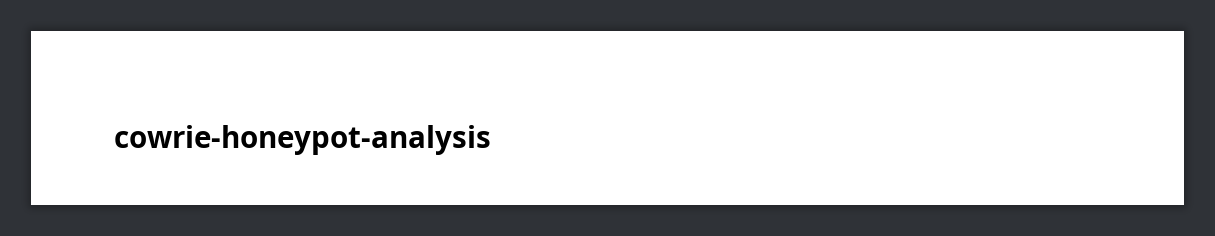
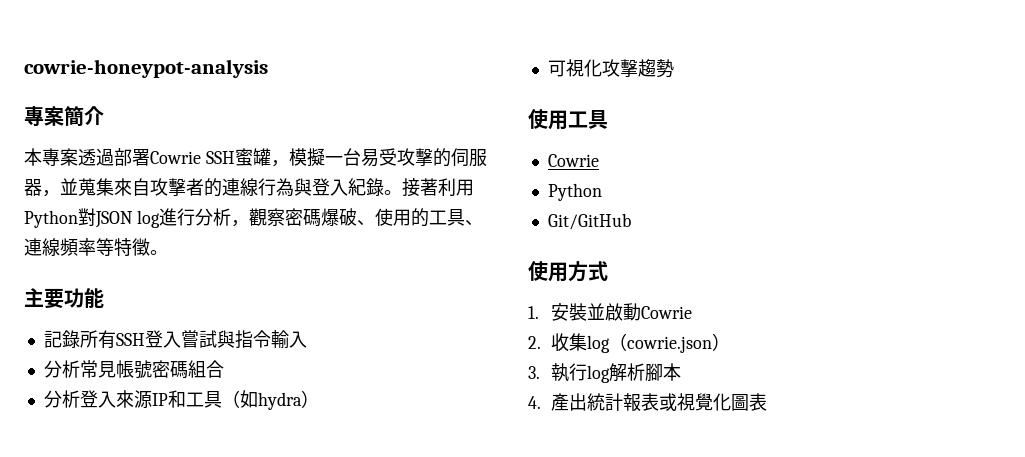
(491, 140) none -> [24,106,104,127] [24,148,487,167] [24,178,474,197] [24,208,483,228] [24,238,168,256] [24,288,104,309] [43,330,307,349] [43,360,224,379] [43,390,319,410] [547,59,674,78] [528,109,608,130] [547,154,599,167] [547,183,602,201] [547,213,631,230] [528,261,608,282] [528,303,692,321] [528,333,730,353] [528,363,681,383] [528,393,767,411] // 專案簡介 // 本專案透過部署Cowrie SSH蜜罐，模擬一台易受攻擊的伺服器，並蒐集來自攻擊者的連線行為與登入紀錄。接著利用Python對JSON log進行分析，觀察密碼爆破、使用的工具、連線頻率等特徵。 // 主要功能 // 記錄所有SSH登入嘗試與指令輸入 // 分析常見帳號密碼組合 // 分析登入來源IP和工具（如hydra） // 可視化攻擊趨勢 // 使用工具 // Cowrie // Python // Git/GitHub // 使用方式 // 1.安裝並啟動Cowrie // 2.收集log（cowrie.json） // 3.執行log解析腳本 // 4.產出統計報表或視覺化圖表

